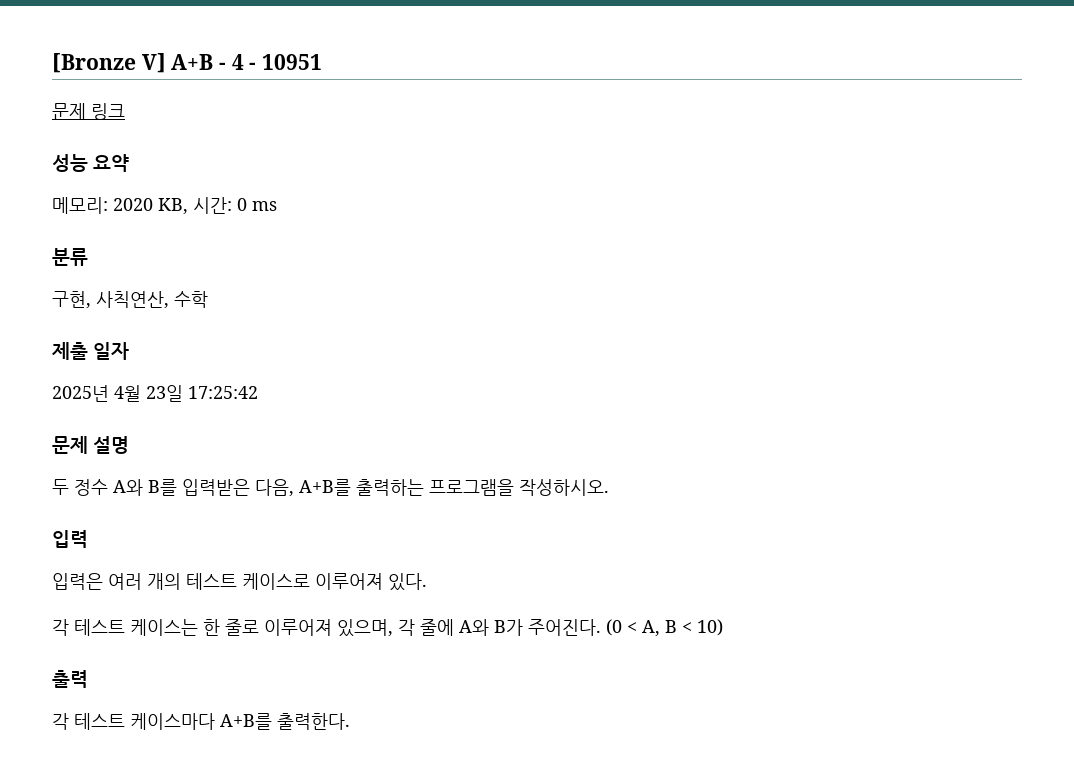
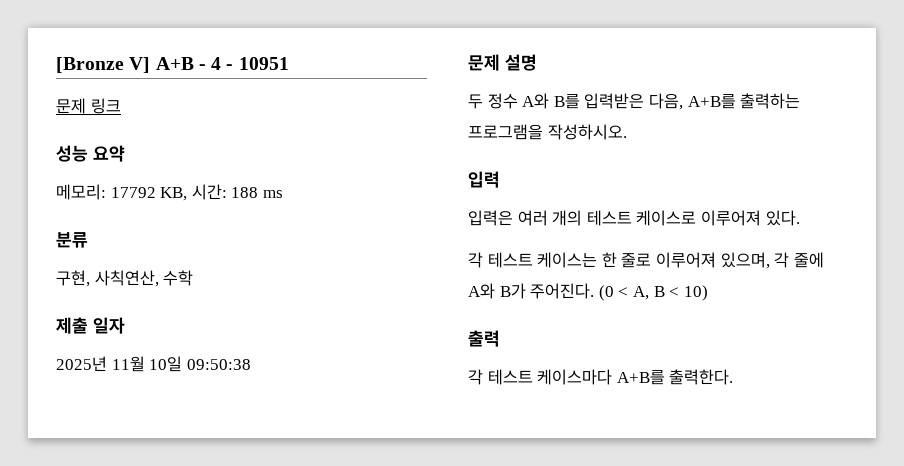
[113,198,153,211] 2020 -> [110,187,156,198] 17792
[237,198,247,211] 0 -> [231,187,259,198] 188
[114,385,258,402] 4월 23일 17:25:42 -> [111,356,251,372] 11월 10일 09:50:38

